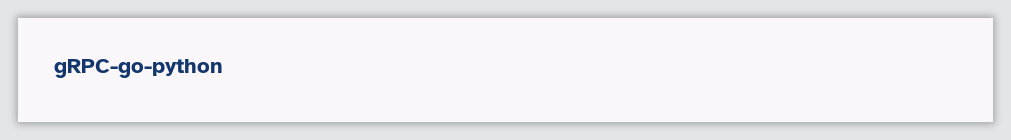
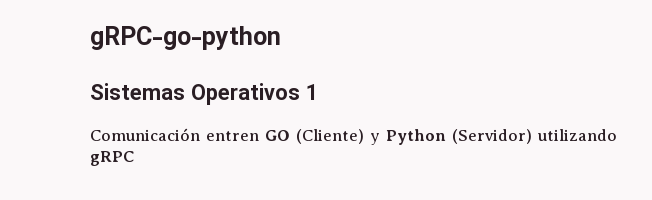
(223, 68) none -> [90,83,318,105] [90,128,617,145] [90,151,134,166] // Sistemas Operativos 1 // Comunicación entren GO (Cliente) y Python (Servidor) utilizando gRPC

